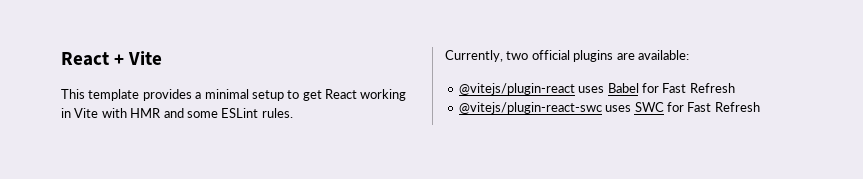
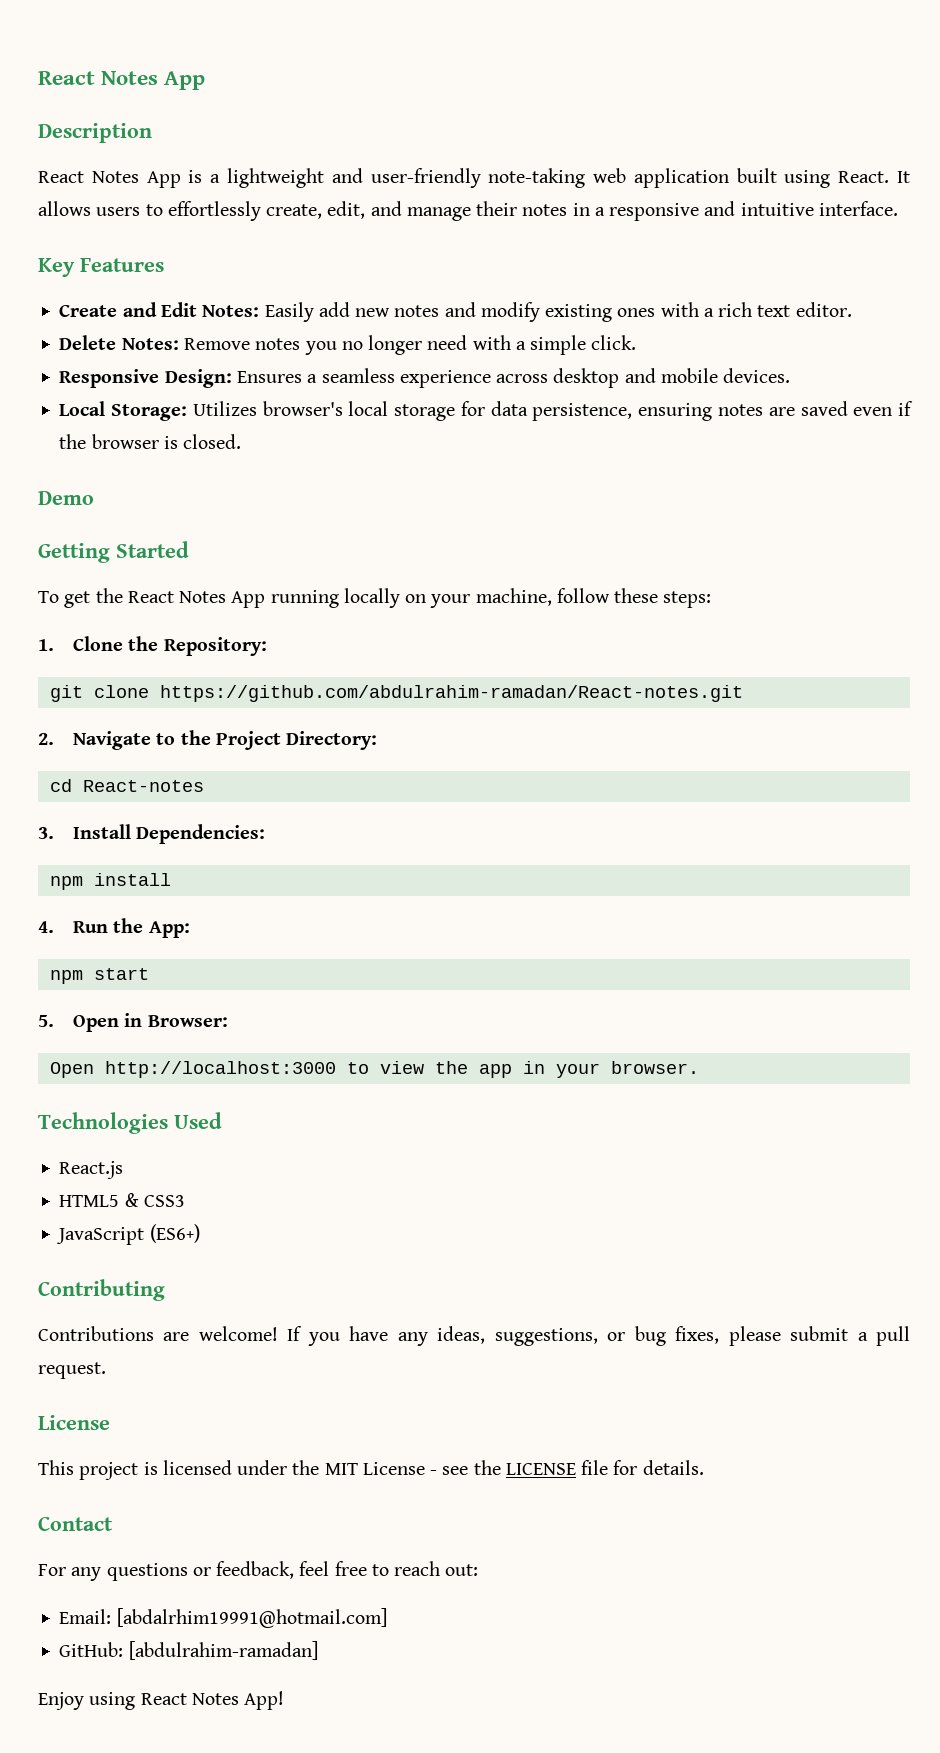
[61,51,163,66] [61,89,407,101] [61,108,293,118] [445,50,689,62] [458,83,735,95] [458,102,760,114] React + Vite // This template provides a minimal setup to get React working in Vite with HMR and some ESLint rules. // Currently, two official plugins are available: // @vitejs/plugin-react uses Babel for Fast Refresh // @vitejs/plugin-react-swc uses SWC for Fast Refresh -> [38,71,206,90] [38,123,152,143] [38,168,911,188] [38,201,898,221] [38,258,164,277] [59,302,852,322] [59,335,637,355] [59,368,791,388] [59,401,913,421] [59,434,242,449] [38,491,94,505] [38,541,189,563] [38,588,712,608] [38,636,267,656] [49,685,743,702] [38,730,378,750] [49,779,204,792] [38,824,266,844] [49,873,171,890] [38,918,190,938] [49,968,149,984] [38,1013,228,1032] [49,1061,699,1078] [38,1112,222,1134] [59,1161,124,1179] [59,1193,185,1207] [56,1224,200,1245] [38,1279,165,1301] [38,1326,910,1346] [38,1362,106,1379] [38,1415,110,1430] [38,1460,704,1480] [38,1516,113,1531] [38,1561,479,1581] [59,1608,387,1628] [59,1641,318,1660] [38,1691,285,1710] React Notes App // Description // React Notes App is a lightweight and user-friendly note-taking web application built using React. It allows users to effortlessly create, edit, and manage their notes in a responsive and intuitive interface. // Key Features // Create and Edit Notes: Easily add new notes and modify existing ones with a rich text editor. // Delete Notes: Remove notes you no longer need with a simple click. // Responsive Design: Ensures a seamless experience across desktop and mobile devices. // Local Storage: Utilizes browser's local storage for data persistence, ensuring notes are saved even if the browser is closed. // Demo // Getting Started // To get the React Notes App running locally on your machine, follow these steps: // 1. Clone the Repository: // git clone https://github.com/abdulrahim-ramadan/React-notes.git // 2. Navigate to the Project Directory: // cd React-notes // 3. Install Dependencies: // npm install // 4. Run the App: // npm start // 5. Open in Browser: // Open http://localhost:3000 to view the app in your browser. // Technologies Used // React.js // HTML5 & CSS3 // JavaScript (ES6+) // Contributing // Contributions are welcome! If you have any ideas, suggestions, or bug fixes, please submit a pull request. // License // This project is licensed under the MIT License - see the LICENSE file for details. // Contact // For any questions or feedback, feel free to reach out: // Email: [abdalrhim19991@hotmail.com] // GitHub: [abdulrahim-ramadan] // Enjoy using React Notes App!

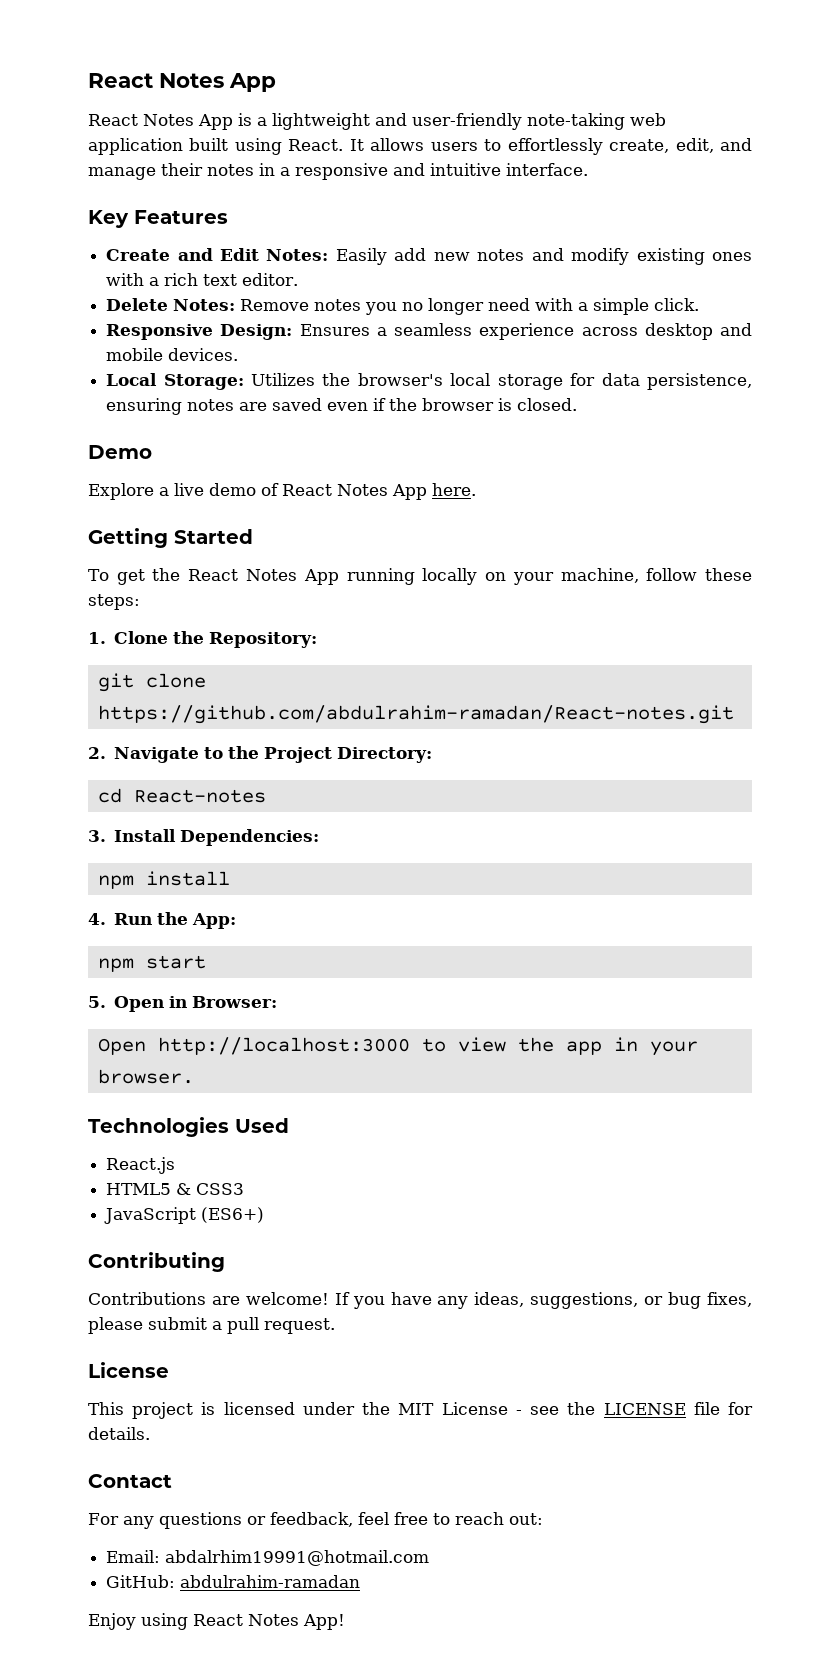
[38,71,206,90] [38,123,152,143] React Notes App // Description -> [88,73,276,92] React Notes App
(257, 408) none -> [322,373,351,386] the
(94, 498) none -> [88,483,476,500] // Explore a live demo of React Notes App here.
[116,1608,387,1628] [abdalrhim19991@hotmail.com] -> [165,1550,430,1566] abdalrhim19991@hotmail.com
[128,1641,318,1660] [abdulrahim-ramadan] -> [180,1575,361,1588] abdulrahim-ramadan

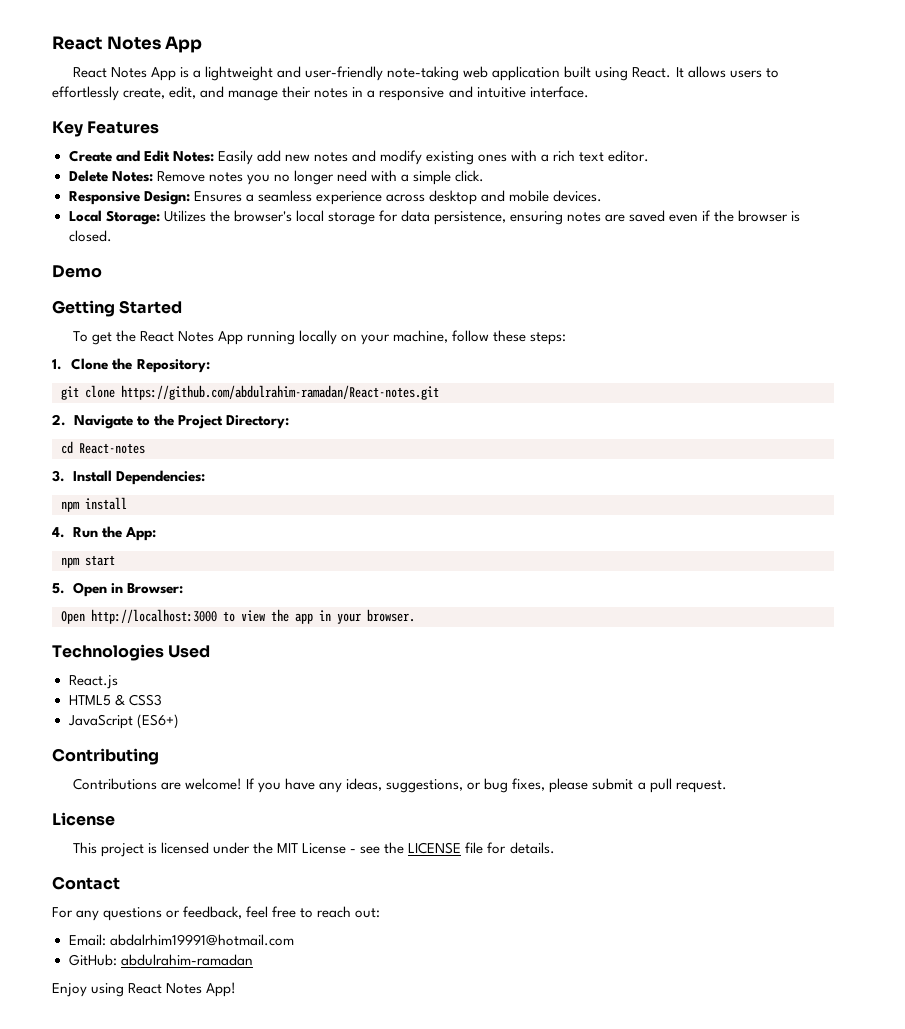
[88,483,476,500] // Explore a live demo of React Notes App here. -> (102, 271) none

